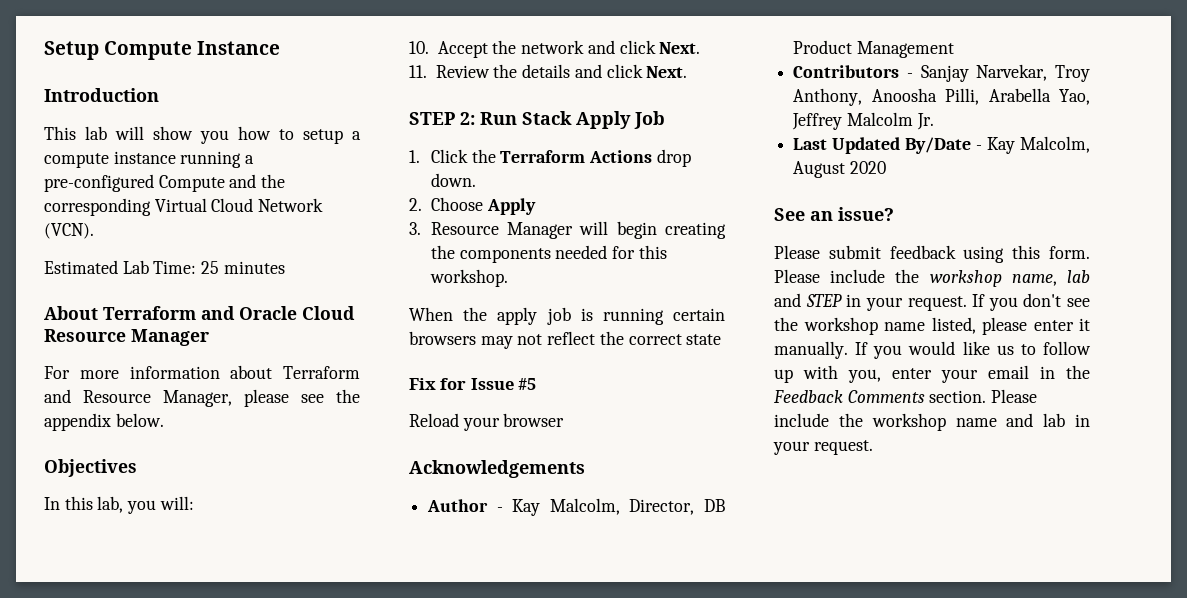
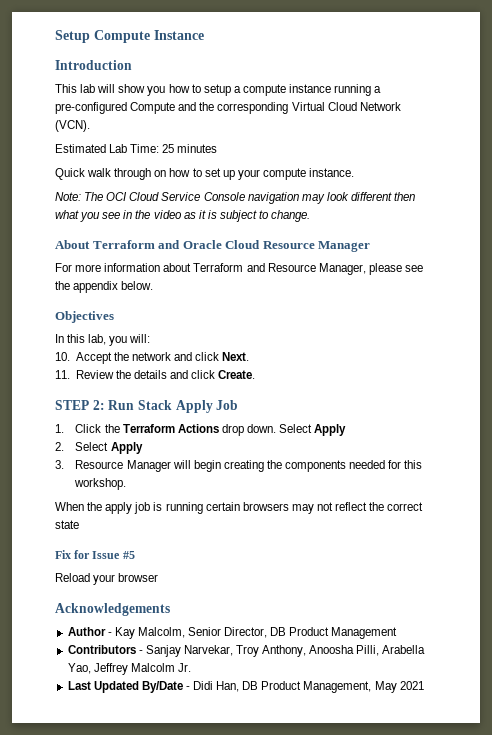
(285, 267) none -> [55,168,355,180] [55,192,416,204] [55,210,311,222] // Quick walk through on how to set up your compute instance. // Note: The OCI Cloud Service Console navigation may look different then what you see in the video as it is subject to change.
[646,66,688,78] Next. -> [218,370,256,379] Create.
(476, 180) none -> [279,424,347,436] Select Apply
[430,197,483,211] Choose -> [75,442,109,451] Select
(620, 506) none -> [188,627,222,636] Senior
[987,136,1090,154] [793,161,886,178] [774,207,894,221] [774,245,1090,263] [774,269,1090,287] [774,293,1090,311] [774,317,1090,335] [774,341,1091,359] [774,365,1090,383] [773,389,1038,403] [774,413,1090,431] [773,440,873,455] Kay Malcolm, August 2020 // See an issue? // Please submit feedback using this form. Please include the workshop name, lab and STEP in your request. If you don't see the workshop name listed, please enter it manually. If you would like us to follow up with you, enter your email in the Feedback Comments section. Please include the workshop name and lab in your request. -> [193,681,424,693] Didi Han, DB Product Management, May 2021

